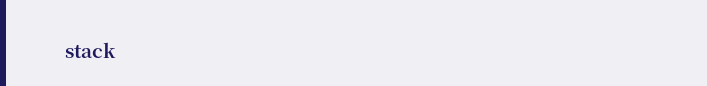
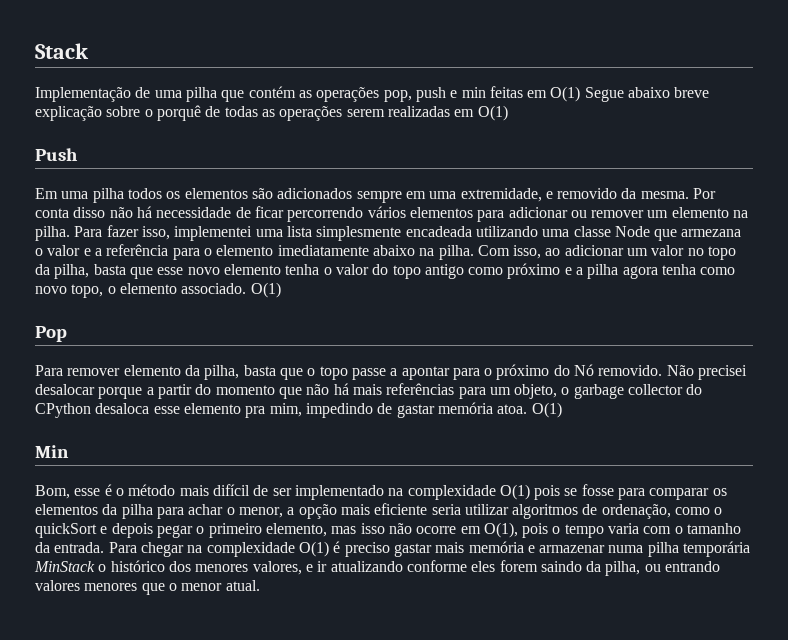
[65,42,116,58] stack -> [35,43,89,59] [35,86,710,102] [35,105,508,121] [35,148,78,161] [35,188,717,203] [35,206,749,222] [35,225,742,241] [35,244,737,260] [35,263,736,279] [35,282,281,298] [35,326,67,342] [35,364,748,380] [35,383,703,399] [35,402,562,418] [35,445,69,458] [35,484,727,500] [35,503,723,519] [35,522,742,538] [35,541,751,557] [34,560,721,576] [35,580,260,595] Stack // Implementação de uma pilha que contém as operações pop, push e min feitas em O(1) Segue abaixo breve explicação sobre o porquê de todas as operações serem realizadas em O(1) // Push // Em uma pilha todos os elementos são adicionados sempre em uma extremidade, e removido da mesma. Por conta disso não há necessidade de ficar percorrendo vários elementos para adicionar ou remover um elemento na pilha. Para fazer isso, implementei uma lista simplesmente encadeada utilizando uma classe Node que armezana o valor e a referência para o elemento imediatamente abaixo na pilha. Com isso, ao adicionar um valor no topo da pilha, basta que esse novo elemento tenha o valor do topo antigo como próximo e a pilha agora tenha como novo topo, o elemento associado. O(1) // Pop // Para remover elemento da pilha, basta que o topo passe a apontar para o próximo do Nó removido. Não precisei desalocar porque a partir do momento que não há mais referências para um objeto, o garbage collector do CPython desaloca esse elemento pra mim, impedindo de gastar memória atoa. O(1) // Min // Bom, esse é o método mais difícil de ser implementado na complexidade O(1) pois se fosse para comparar os elementos da pilha para achar o menor, a opção mais eficiente seria utilizar algoritmos de ordenação, como o quickSort e depois pegar o primeiro elemento, mas isso não ocorre em O(1), pois o tempo varia com o tamanho da entrada. Para chegar na complexidade O(1) é preciso gastar mais memória e armazenar numa pilha temporária MinStack o histórico dos menores valores, e ir atualizando conforme eles forem saindo da pilha, ou entrando valores menores que o menor atual.

